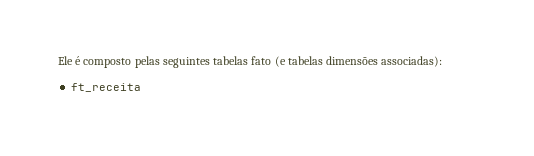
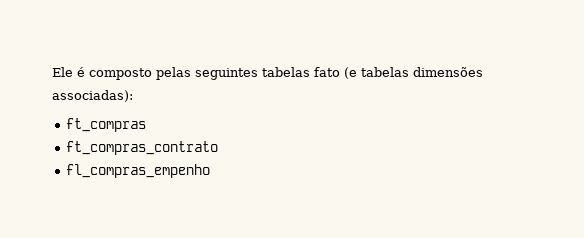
[71,83,142,92] ft_receita -> [66,118,147,132] [66,141,219,155] [66,164,211,178] ft_compras // ft_compras_contrato // fl_compras_empenho

